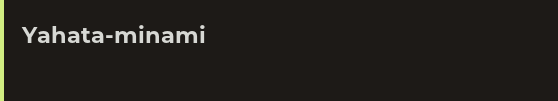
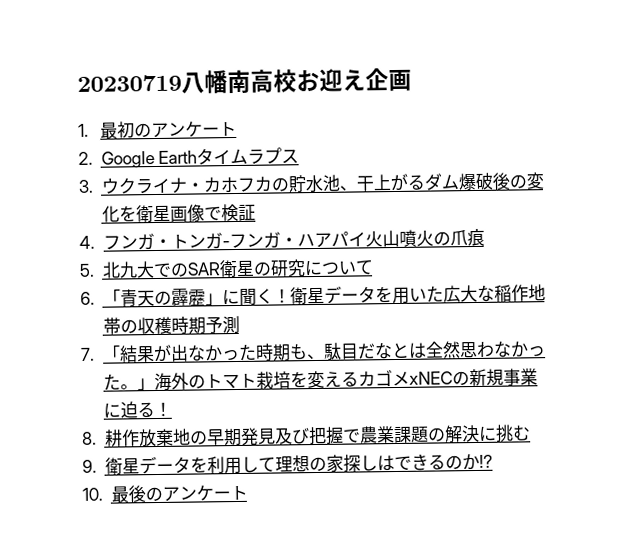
[21,25,206,43] Yahata-minami -> [77,68,412,94] [78,121,237,139] [78,147,300,169] [78,172,544,195] [101,203,256,223] [79,228,485,251] [79,259,374,279] [80,284,546,308] [102,315,240,335] [80,340,546,363] [102,368,538,392] [102,401,172,419] [82,424,531,448] [82,453,493,475] [82,485,248,503] 20230719八幡南高校お迎え企画 // 1.最初のアンケート // 2. Google Earthタイムラプス // 3.ウクライナ・カホフカの貯水池、干上がるダム爆破後の変化を衛星画像で検証 // 4.フンガ・トンガ-フンガ・ハアパイ火山噴火の爪痕 // 5.北九大でのSAR衛星の研究について // 6.「青天の霹靂」に聞く！衛星データを用いた広大な稲作地帯の収穫時期予測 // 7.「結果が出なかった時期も、駄目だなとは全然思わなかった。」海外のトマト栽培を変えるカゴメxNECの新規事業に迫る！ // 8.耕作放棄地の早期発見及び把握で農業課題の解決に挑む // 9.衛星データを利用して理想の家探しはできるのか!? // 10.最後のアンケート

